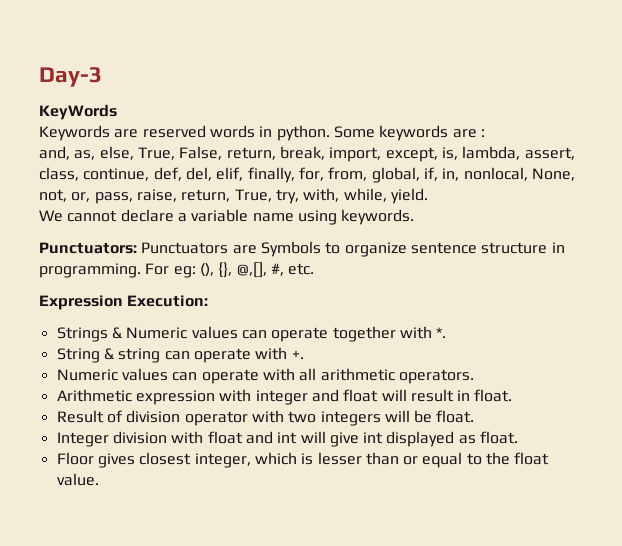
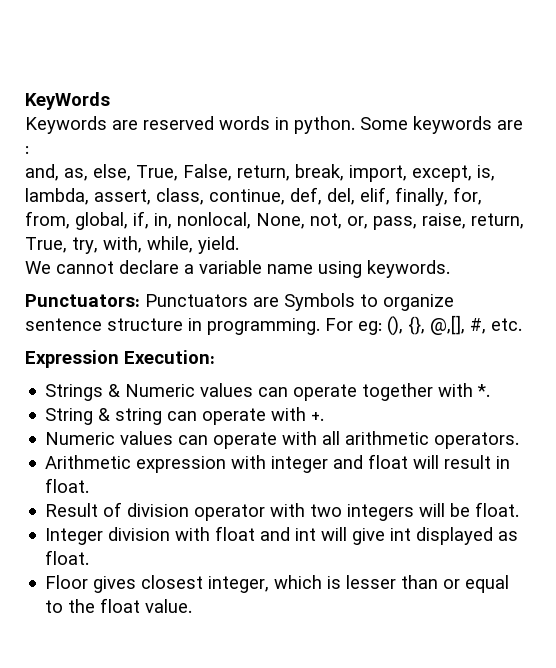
[39,67,102,87] Day-3 // -> (25, 101) none

